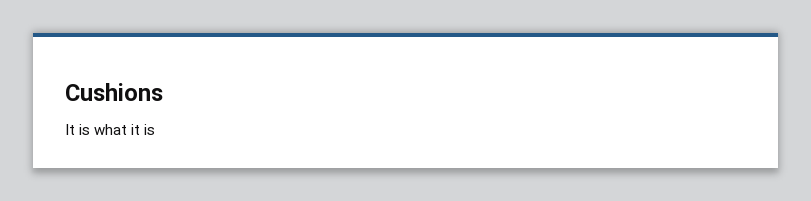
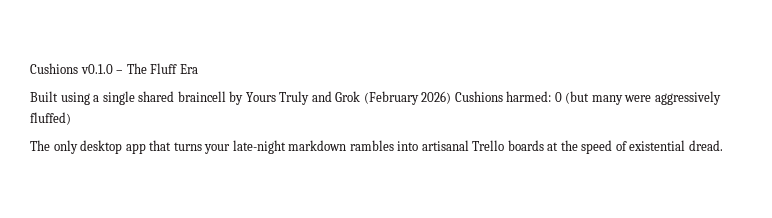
[65,83,163,101] [65,124,156,135] Cushions // It is what it is -> [30,63,198,74] [30,91,721,105] [30,112,71,125] [30,140,723,154] Cushions v0.1.0 – The Fluff Era // Built using a single shared braincell by Yours Truly and Grok (February 2026) Cushions harmed: 0 (but many were aggressively fluffed) // The only desktop app that turns your late-night markdown rambles into artisanal Trello boards at the speed of existential dread.

